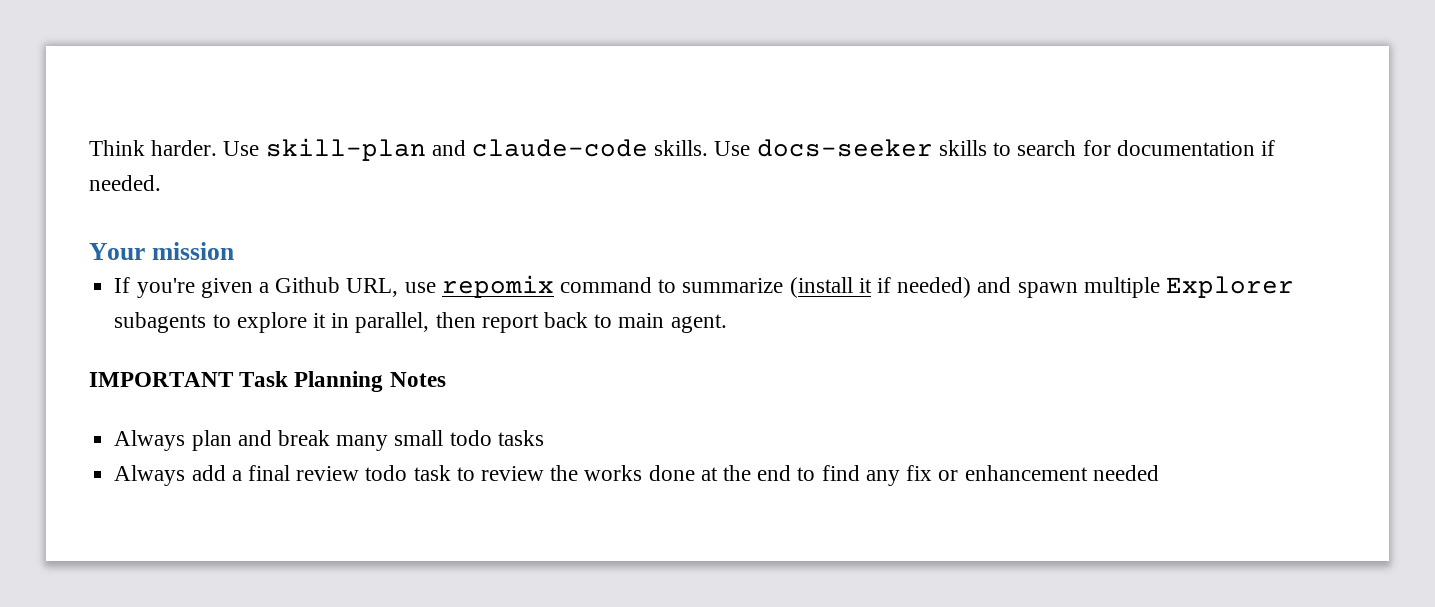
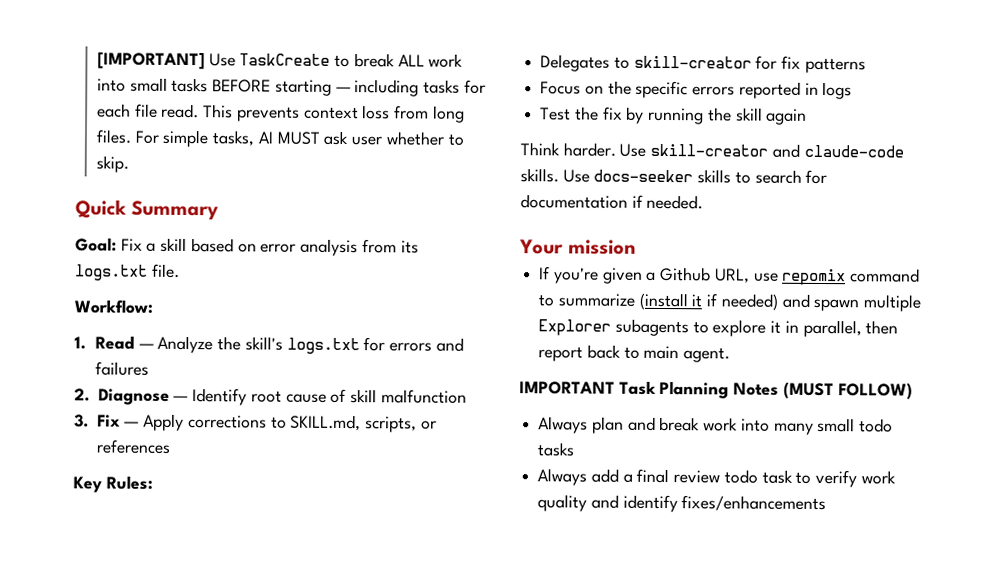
(89, 148) none -> [97,51,464,70] [97,77,486,97] [97,103,465,123] [96,129,464,148] [96,155,130,173] [75,199,219,221] [75,237,419,257] [75,263,180,281] [74,299,153,314] [74,335,464,355] [95,361,150,376] [74,388,467,406] [74,413,437,433] [95,439,171,454] [73,475,153,493] [540,54,866,74] [540,80,853,100] [540,106,808,125] [IMPORTANT] Use TaskCreate to break ALL work into small tasks BEFORE starting — including tasks for each file read. This prevents context loss from long files. For simple tasks, AI MUST ask user whether to skip. // Quick Summary // Goal: Fix a skill based on error analysis from its logs.txt file. // Workflow: // 1. Read — Analyze the skill's logs.txt for errors and failures // 2. Diagnose — Identify root cause of skill malfunction // 3. Fix — Apply corrections to SKILL.md, scripts, or references // Key Rules: // Delegates to skill-creator for fix patterns // Focus on the specific errors reported in logs // Test the fix by running the skill again //
[265,138,426,161] skill-plan -> [650,143,769,157] skill-creator
(446, 379) none -> [782,381,913,400] (MUST FOLLOW)
(330, 438) none -> [703,417,770,432] work into
[480,465,1159,486] review the works done at the end to find any fix or enhancement needed -> [815,469,896,488] [537,494,827,513] verify work quality and identify fixes/enhancements

